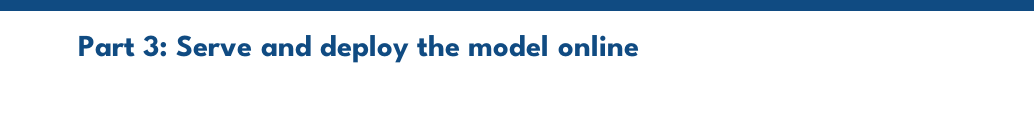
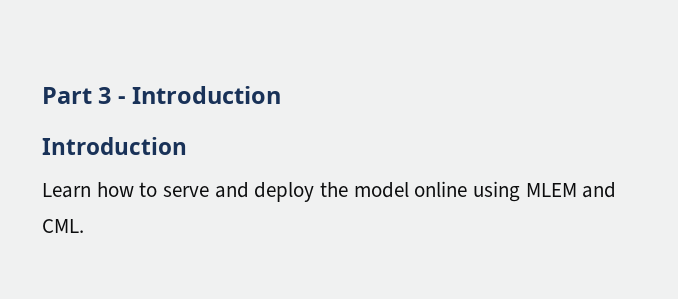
[143,35,253,57] 3: Serve -> [98,86,282,104] [42,137,187,155] [42,182,210,198] 3 - Introduction // Introduction // Learn how to serve
(639, 46) none -> [473,181,617,202] [42,219,84,233] using MLEM and CML.

